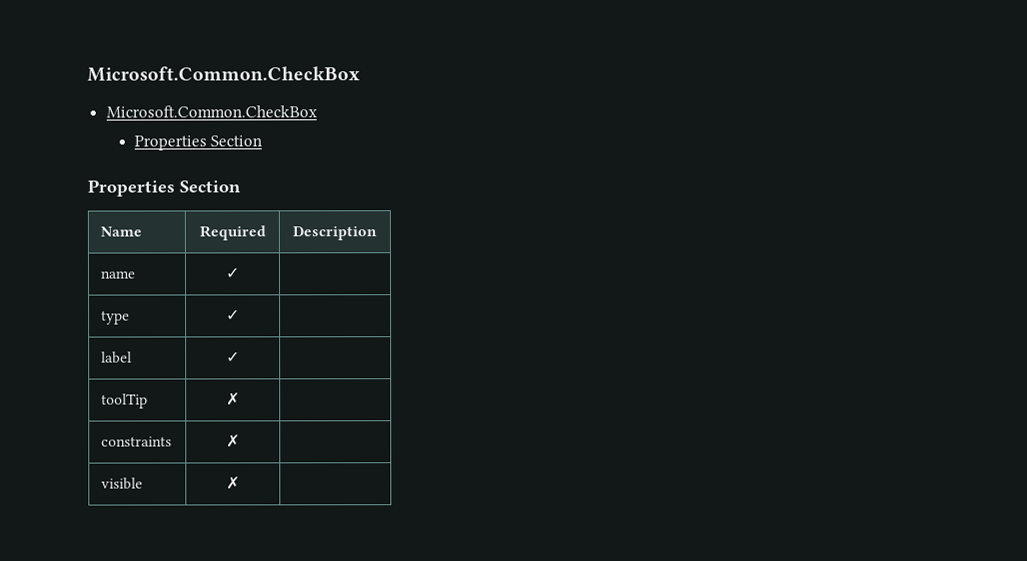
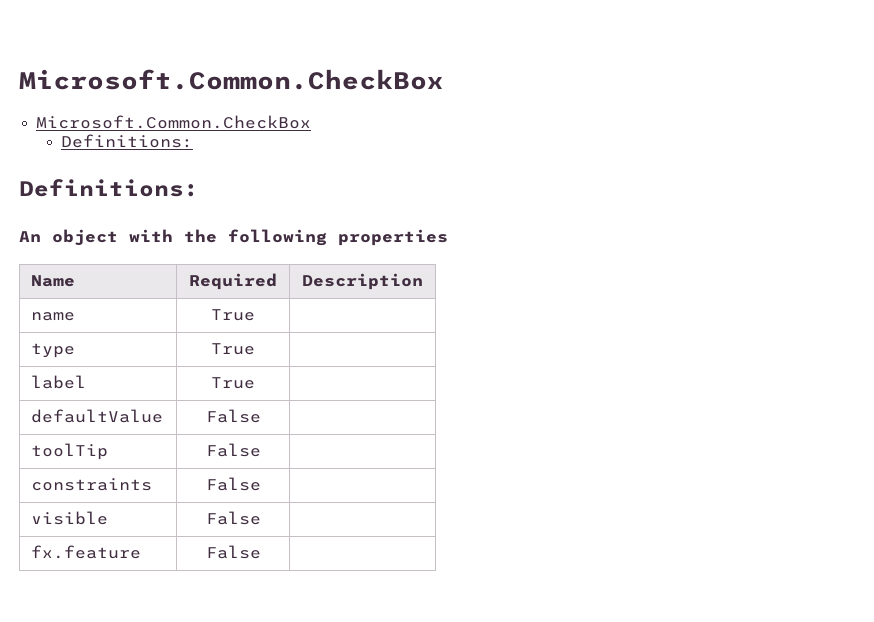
[133,135,263,151] [87,179,241,197] Properties Section // Properties Section -> [60,134,193,148] [19,179,199,197] [19,229,448,246] Definitions: // Definitions: // An object with the following properties
[225,267,239,279] ✓ -> [211,309,255,321] True
[226,309,240,321] ✓ -> [211,343,255,355] True
[226,351,240,363] ✓ -> [211,377,255,389] [31,409,164,423] [205,409,261,423] True | // defaultValue | False
[226,392,240,406] ✗ -> [205,443,261,457] False
[226,434,240,448] ✗ -> [205,477,261,491] False
[226,476,240,490] ✗ -> [205,511,261,525] [31,545,142,559] [205,545,261,559] False | // fx.feature | False

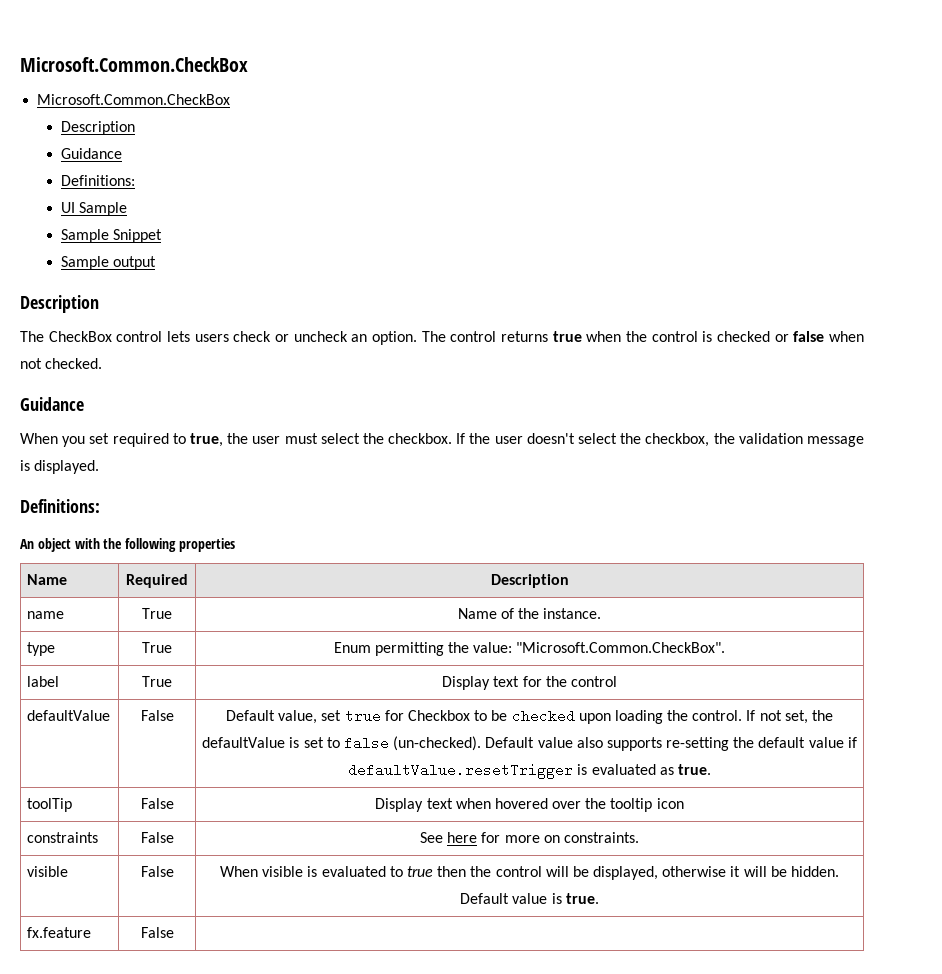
[60,134,193,148] // Definitions: -> [60,121,135,135] [60,148,122,159] [60,175,135,186] [60,202,128,216] [60,229,163,243] [60,256,157,270] [20,295,99,313] [20,331,864,345] [20,358,103,369] [20,397,84,411] [20,433,864,447] [20,460,100,474] // Description // Guidance // Definitions: // UI Sample // Sample Snippet // Sample output // Description // The CheckBox control lets users check or uncheck an option. The control returns true when the control is checked or false when not checked. // Guidance // When you set required to true, the user must select the checkbox. If the user doesn't select the checkbox, the validation message is displayed.
[31,343,76,358] [211,343,255,355] [31,375,87,389] [211,377,255,389] [31,409,164,423] [205,409,261,423] [31,443,109,460] [205,443,261,457] [31,478,153,491] [205,477,261,491] [31,511,109,525] [205,511,261,525] // type | True | // label | True | // defaultValue | False | // toolTip | False | // constraints | False | // visible | False | -> [457,608,602,619] [27,642,56,656] [142,642,172,653] [333,642,726,656] [27,676,60,687] [142,676,172,687] [442,676,617,690] [27,710,111,721] [140,710,174,721] [226,709,833,724] [202,736,857,751] [348,763,711,779] [27,798,73,812] [140,798,174,809] [375,798,684,812] [27,832,99,843] [140,832,174,843] [420,832,639,843] [27,866,69,877] [140,866,174,877] [220,866,839,880] [460,893,599,904] Name of the instance. // type | True | Enum permitting the value: "Microsoft.Common.CheckBox". // label | True | Display text for the control // defaultValue | False | Default value, set true for Checkbox to be checked upon loading the control. If not set, the defaultValue is set to false (un-checked). Default value also supports re-setting the default value if defaultValue.resetTrigger is evaluated as true. // toolTip | False | Display text when hovered over the tooltip icon // constraints | False | See here for more on constraints. // visible | False | When visible is evaluated to true then the control will be displayed, otherwise it will be hidden. Default value is true.

